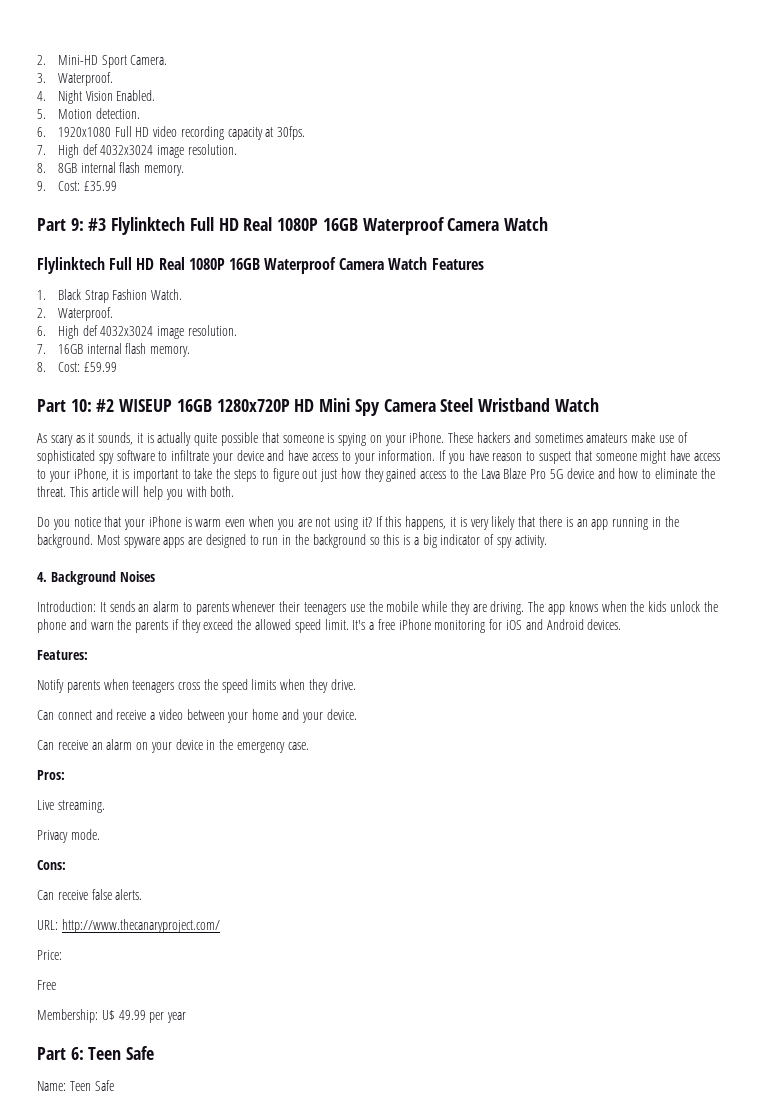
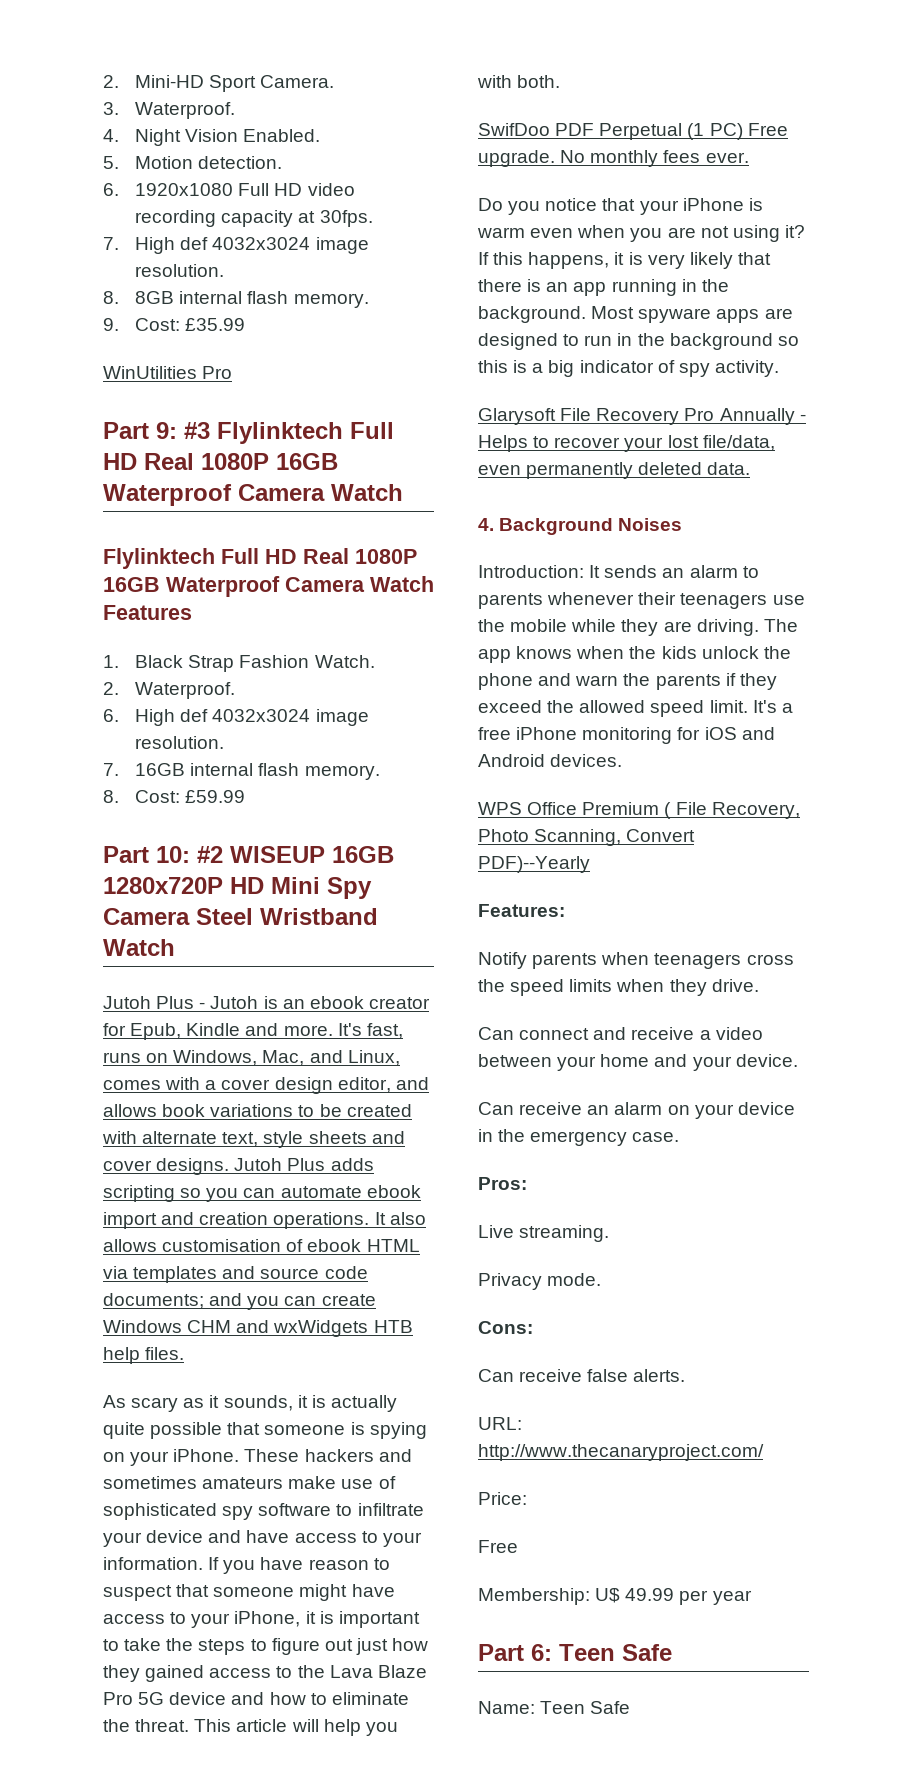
(117, 186) none -> [103,366,233,379] // WinUtilities Pro
(599, 405) none -> [103,996,430,1009] [103,1023,403,1040] [103,1050,400,1066] [103,1077,429,1094] [103,1104,412,1117] [102,1131,405,1148] [103,1158,374,1175] [103,1185,421,1202] [103,1212,426,1229] [103,1239,420,1252] [103,1266,368,1283] [103,1293,376,1310] [103,1320,413,1337] [103,1347,185,1364] // Jutoh Plus - Jutoh is an ebook creator for Epub, Kindle and more. It's fast, runs on Windows, Mac, and Linux, comes with a cover design editor, and allows book variations to be created with alternate text, style sheets and cover designs. Jutoh Plus adds scripting so you can automate ebook import and creation operations. It also allows customisation of ebook HTML via templates and source code documents; and you can create Windows CHM and wxWidgets HTB help files.
(235, 491) none -> [478,123,788,140] [478,150,749,167] // SwifDoo PDF Perpetual (1 PC) Free upgrade. No monthly fees ever.
(547, 541) none -> [478,408,806,425] [478,435,775,452] [478,462,751,479] // Glarysoft File Recovery Pro Annually - Helps to recover your lost file/data, even permanently deleted data.
(622, 624) none -> [478,802,800,819] [478,829,696,846] [478,856,590,873] // WPS Office Premium ( File Recovery, Photo Scanning, Convert PDF)--Yearly

